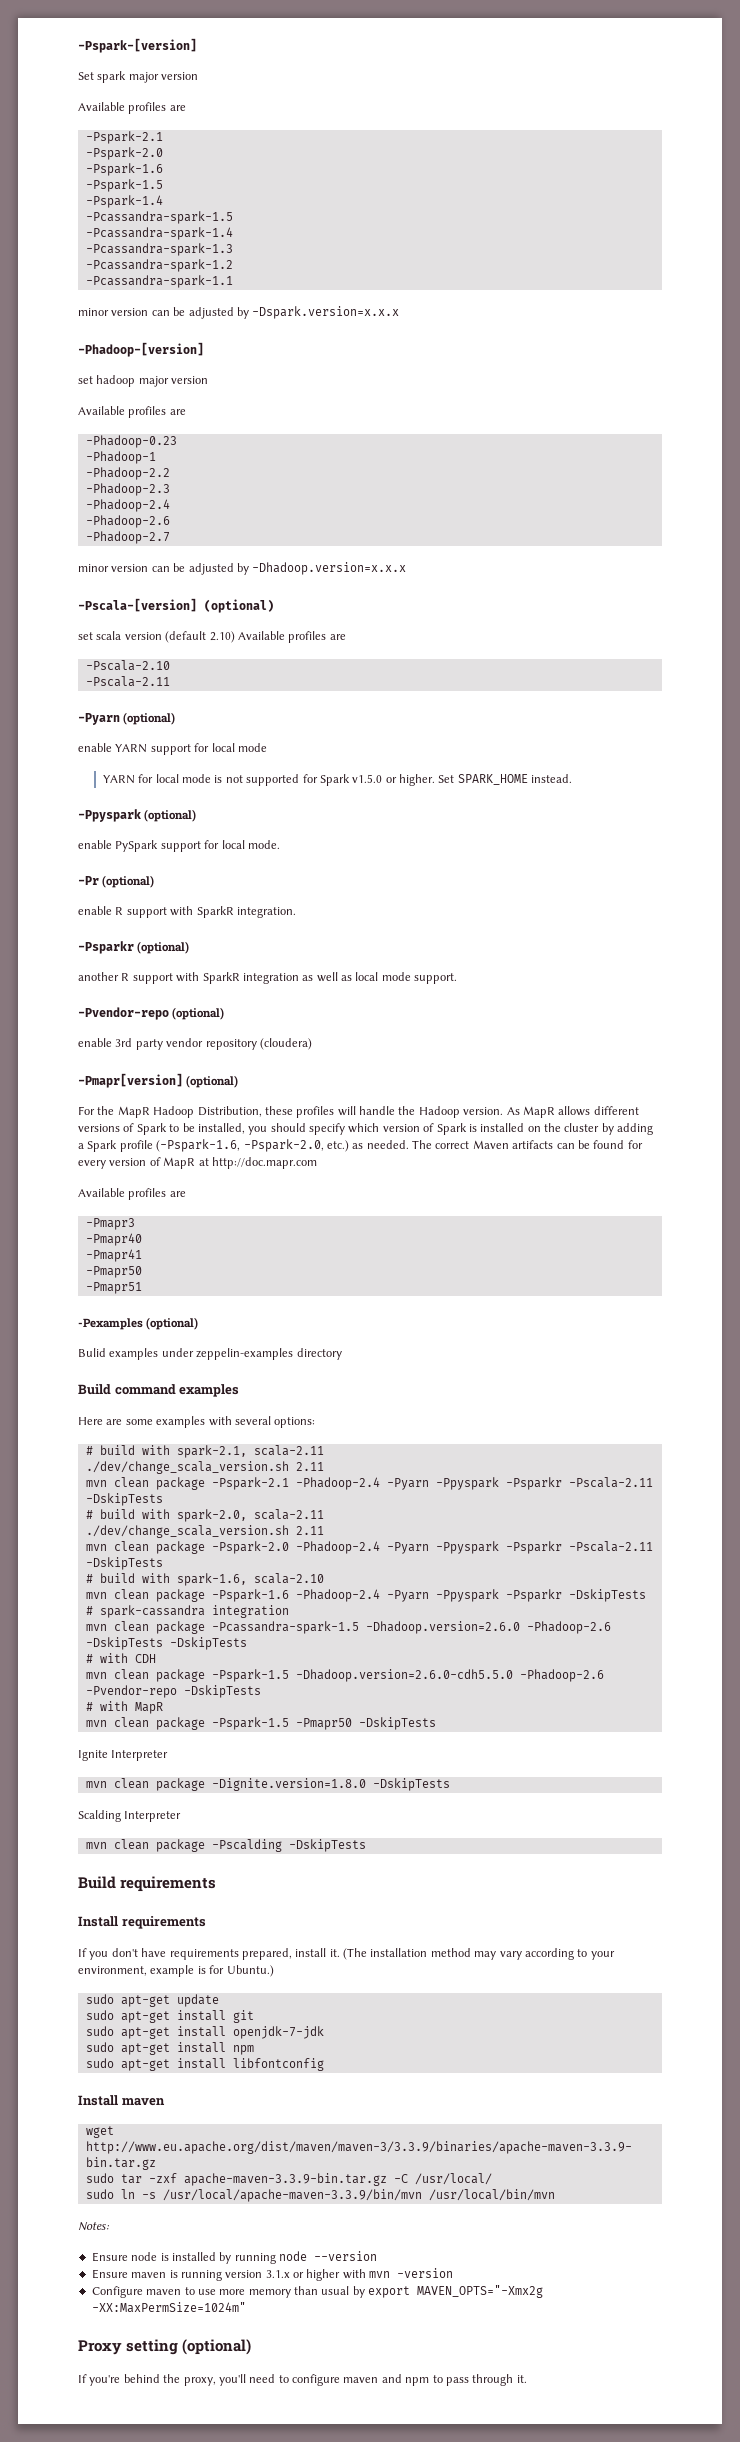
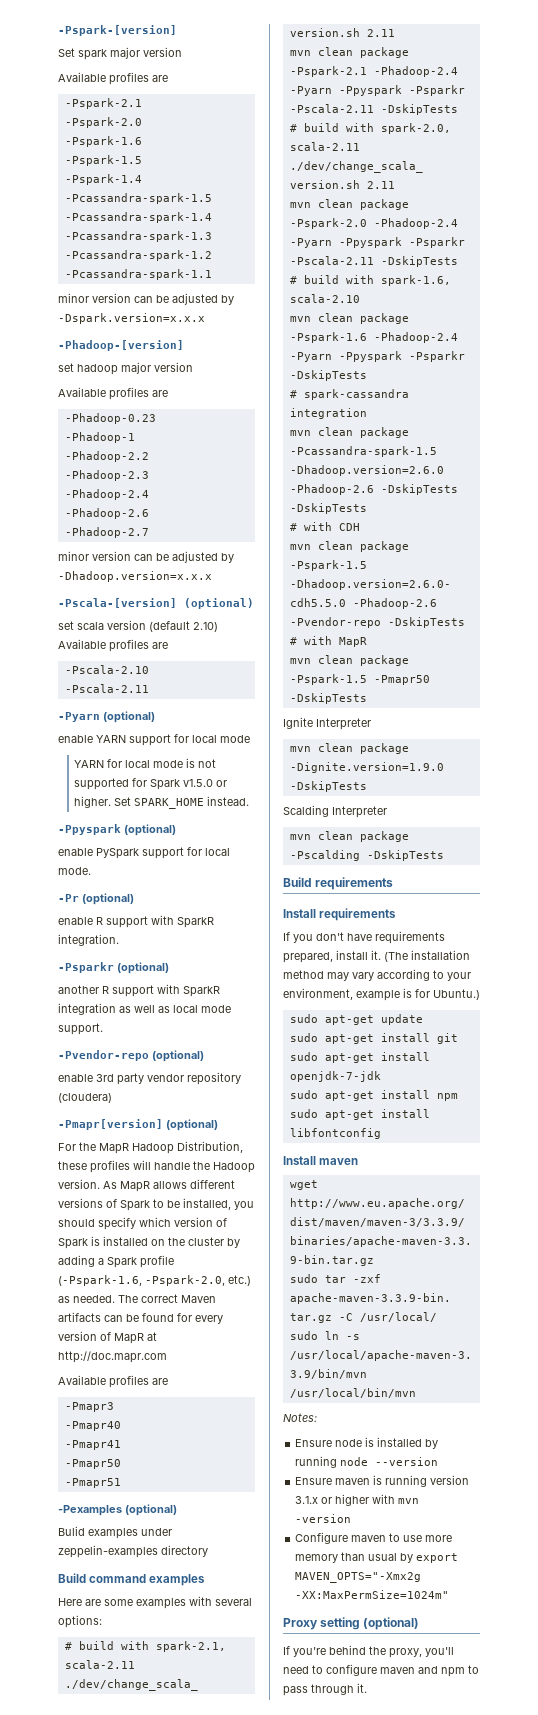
[211,1778,366,1791] -Dignite.version=1.8.0 -> [289,762,444,773] -Dignite.version=1.9.0

